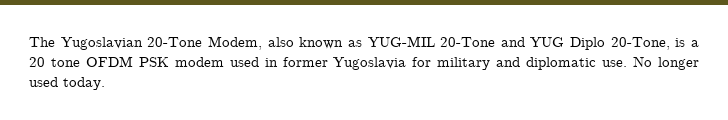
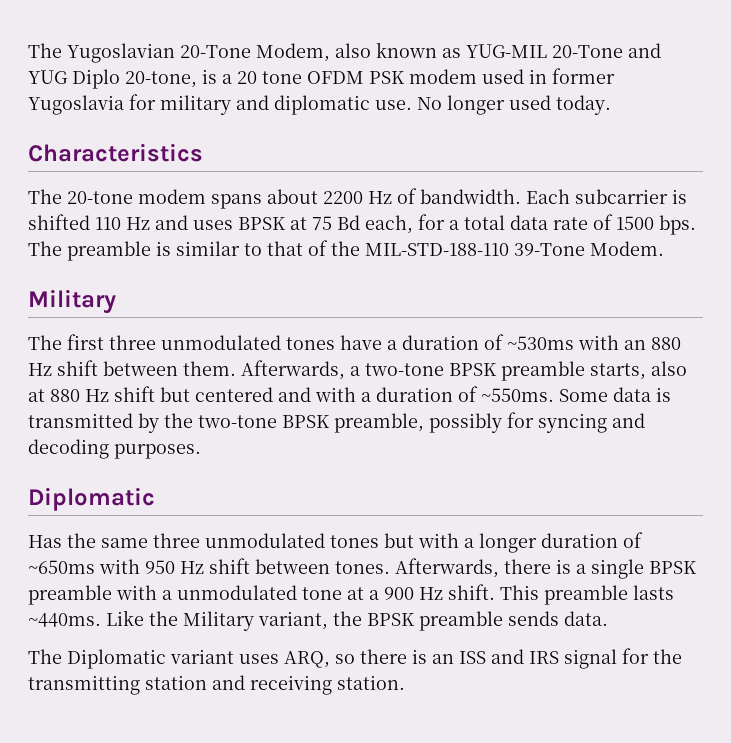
[610,37,670,50] 20-Tone, -> [125,71,197,88] 20-tone,
(105, 83) none -> [28,143,203,162] [28,188,687,209] [28,214,696,235] [28,240,664,261] [28,289,116,314] [28,334,681,350] [28,360,687,381] [28,386,671,402] [28,412,645,433] [28,439,201,459] [28,487,155,511] [28,532,643,553] [28,558,697,579] [28,584,674,605] [28,610,608,631] [28,648,682,669] [28,675,405,695] // Characteristics // The 20-tone modem spans about 2200 Hz of bandwidth. Each subcarrier is shifted 110 Hz and uses BPSK at 75 Bd each, for a total data rate of 1500 bps. The preamble is similar to that of the MIL-STD-188-110 39-Tone Modem. // Military // The first three unmodulated tones have a duration of ~530ms with an 880 Hz shift between them. Afterwards, a two-tone BPSK preamble starts, also at 880 Hz shift but centered and with a duration of ~550ms. Some data is transmitted by the two-tone BPSK preamble, possibly for syncing and decoding purposes. // Diplomatic // Has the same three unmodulated tones but with a longer duration of ~650ms with 950 Hz shift between tones. Afterwards, there is a single BPSK preamble with a unmodulated tone at a 900 Hz shift. This preamble lasts ~440ms. Like the Military variant, the BPSK preamble sends data. // The Diplomatic variant uses ARQ, so there is an ISS and IRS signal for the transmitting station and receiving station.

